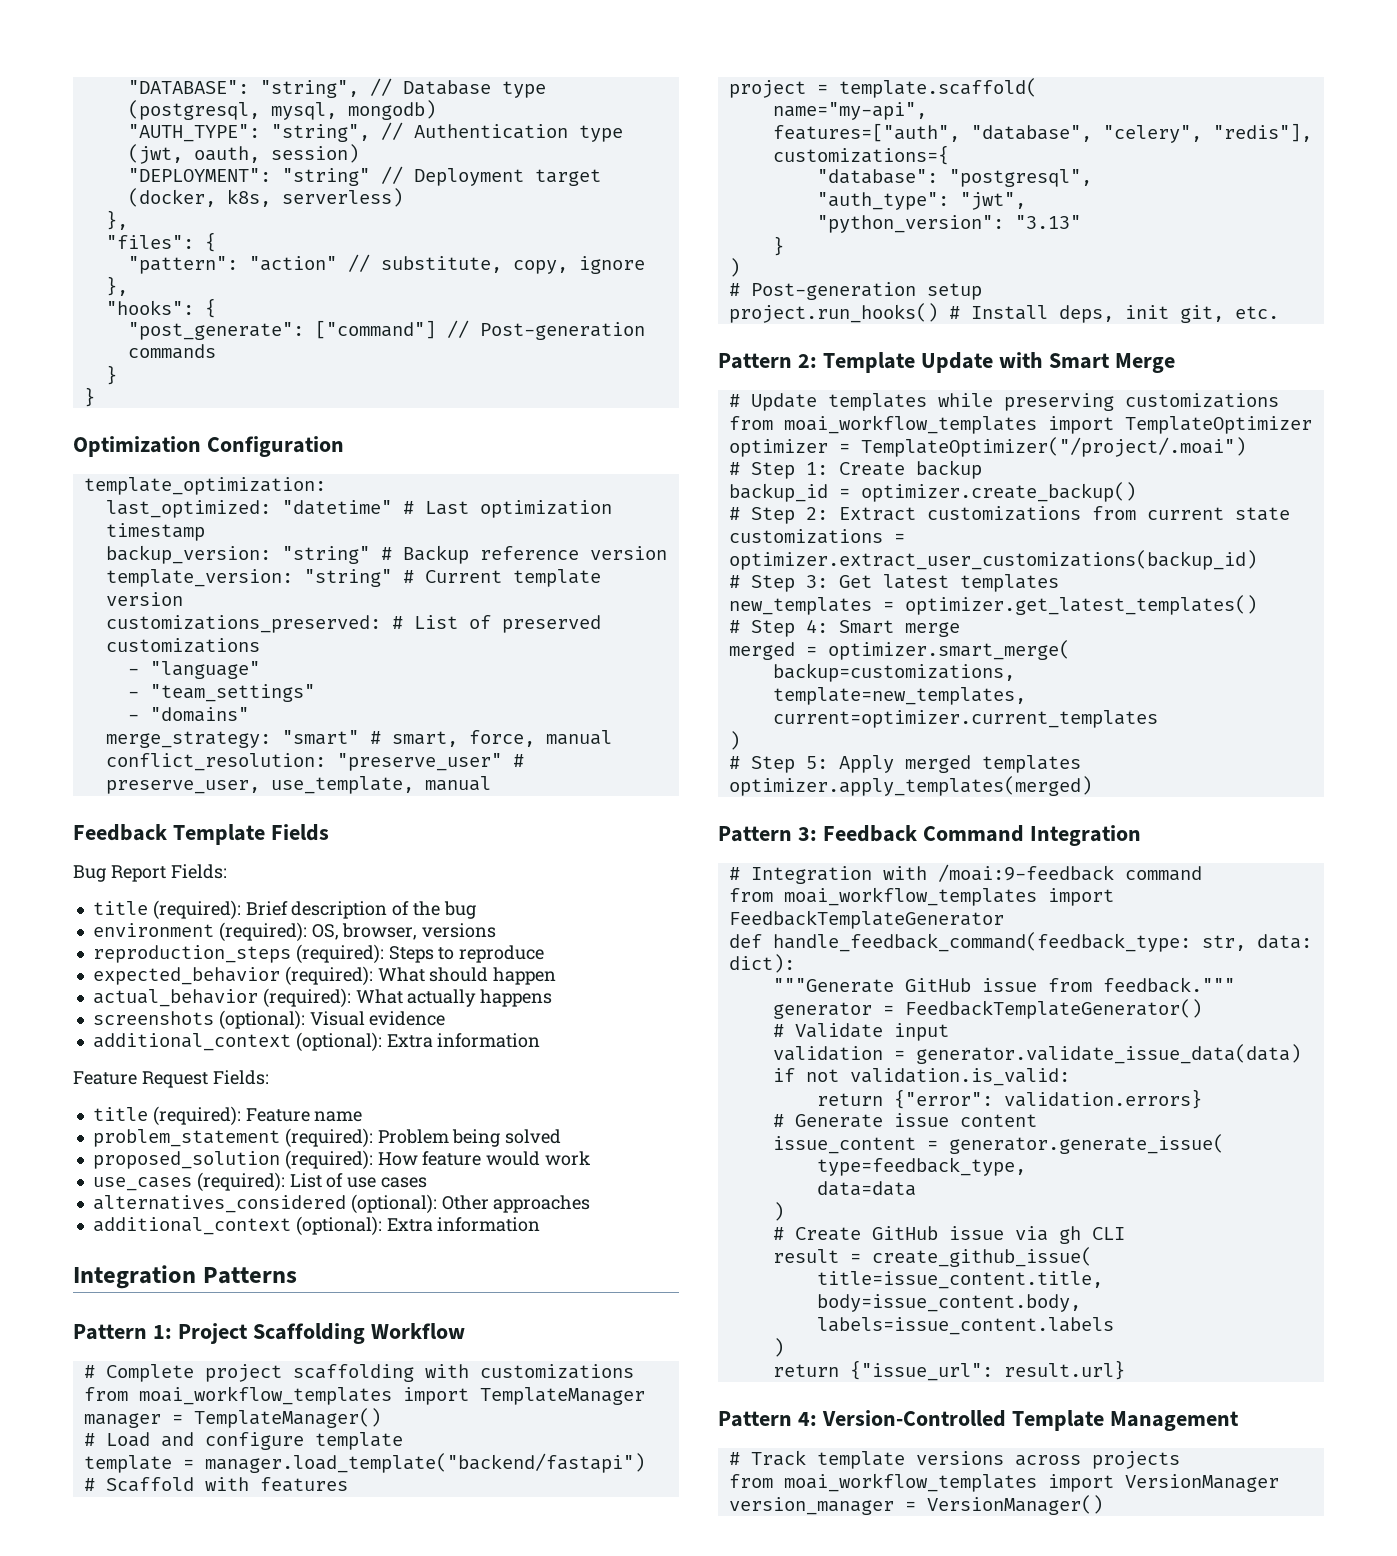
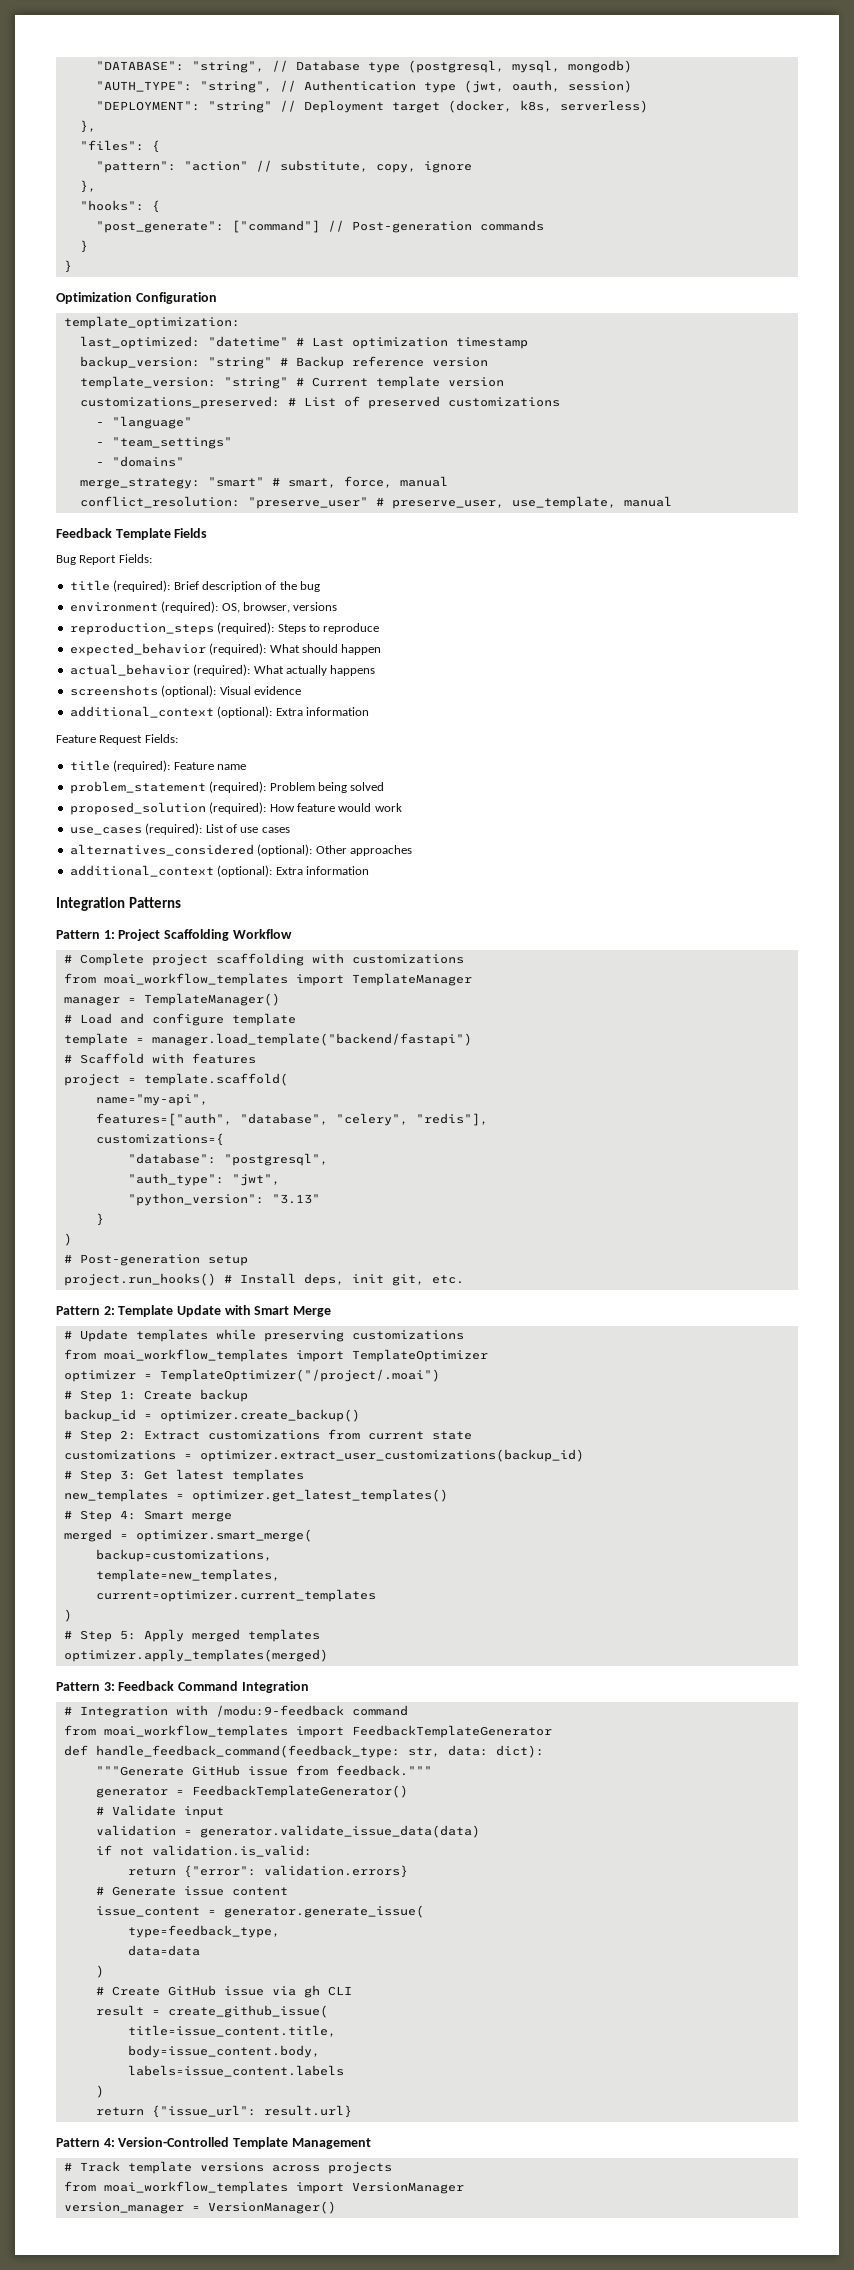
[937,864,1114,882] /moai:9-feedback -> [215,1705,344,1717] /modu:9-feedback

